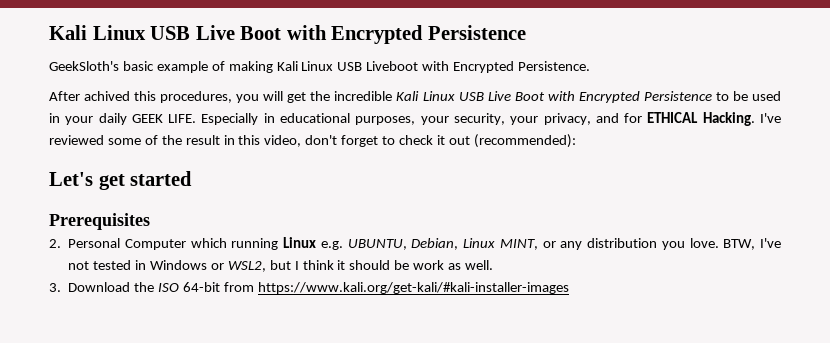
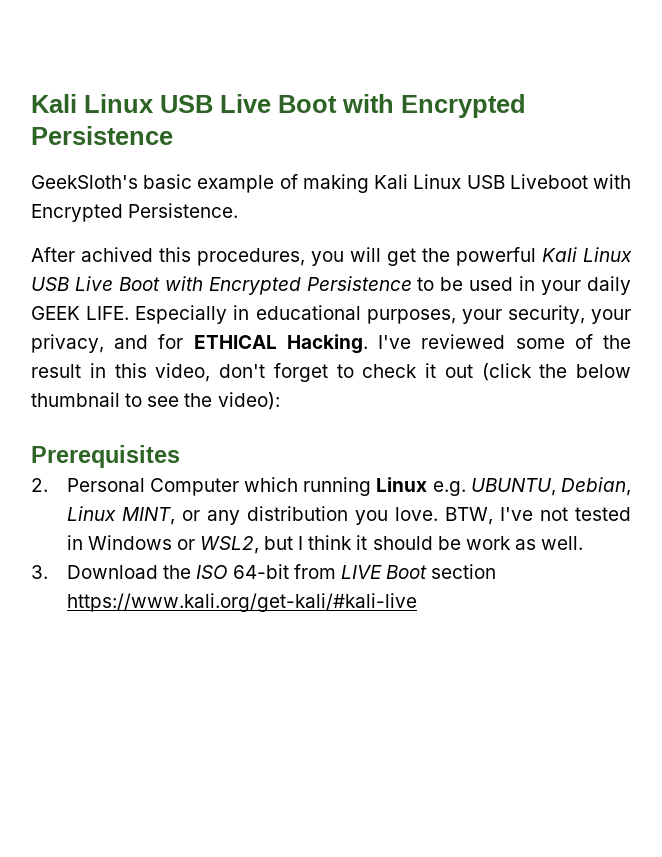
[334,91,393,101] incredible -> [456,247,536,266] powerful
[473,134,576,148] [49,171,193,190] (recommended): // Let's get started -> [481,363,631,381] [31,392,280,410] (click the below thumbnail to see the video):
[257,282,569,294] https://www.kali.org/get-kali/#kali-installer-images -> [341,564,497,579] [66,593,417,612] LIVE Boot section https://www.kali.org/get-kali/#kali-live

